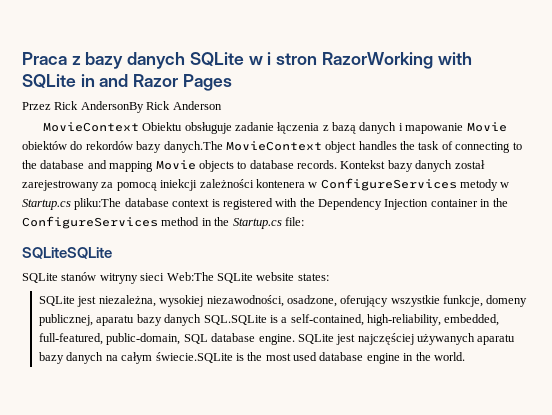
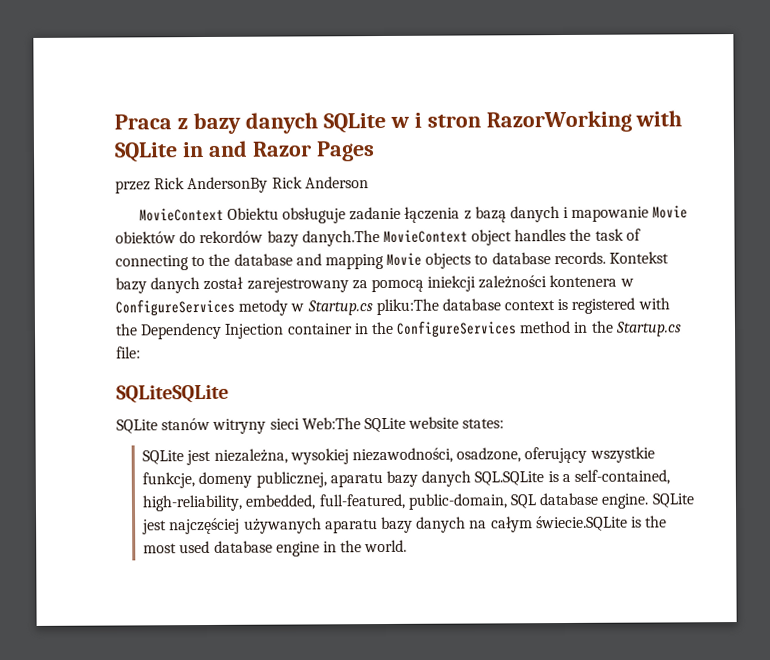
[22,102,51,110] Przez -> [115,180,151,194] przez

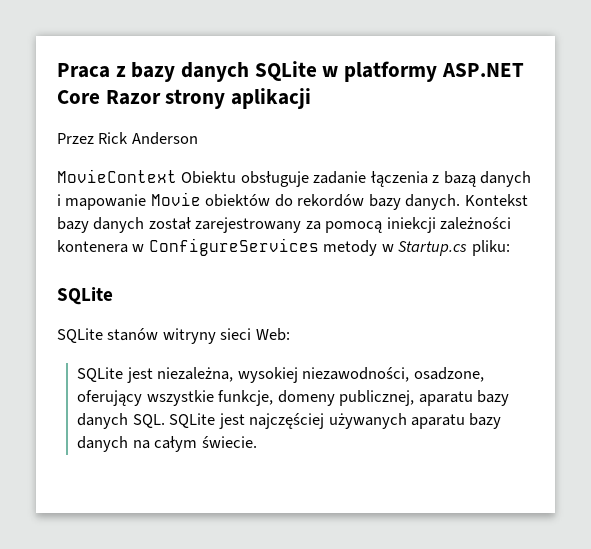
[413,110,683,133] [114,140,375,163] [115,176,269,194] i stron RazorWorking with SQLite in and Razor Pages // przez Rick AndersonBy -> [344,61,524,82] [57,88,312,109] [57,133,94,144] platformy ASP.NET Core Razor strony aplikacji // Przez
[301,228,641,247] [115,251,606,271] danych.The MovieContext object handles the task of connecting to the database and mapping Movie objects to database records. -> [405,194,461,210] danych.
[375,297,670,316] [115,320,682,340] [116,346,141,359] [116,384,229,404] pliku:The database context is registered with the Dependency Injection container in the ConfigureServices method in the Startup.cs file: // SQLiteSQLite -> [471,240,510,256] [57,287,113,305] pliku: // SQLite
[301,416,505,433] Web:The SQLite website states: -> [255,328,290,341] Web:
[474,469,670,486] [142,492,650,512] SQL.SQLite is a self-contained, high-reliability, embedded, full-featured, public-domain, SQL database engine. -> [132,414,165,428] SQL.
[535,515,668,532] [143,539,408,557] świecie.SQLite is the most used database engine in the world. -> [201,436,257,448] świecie.

